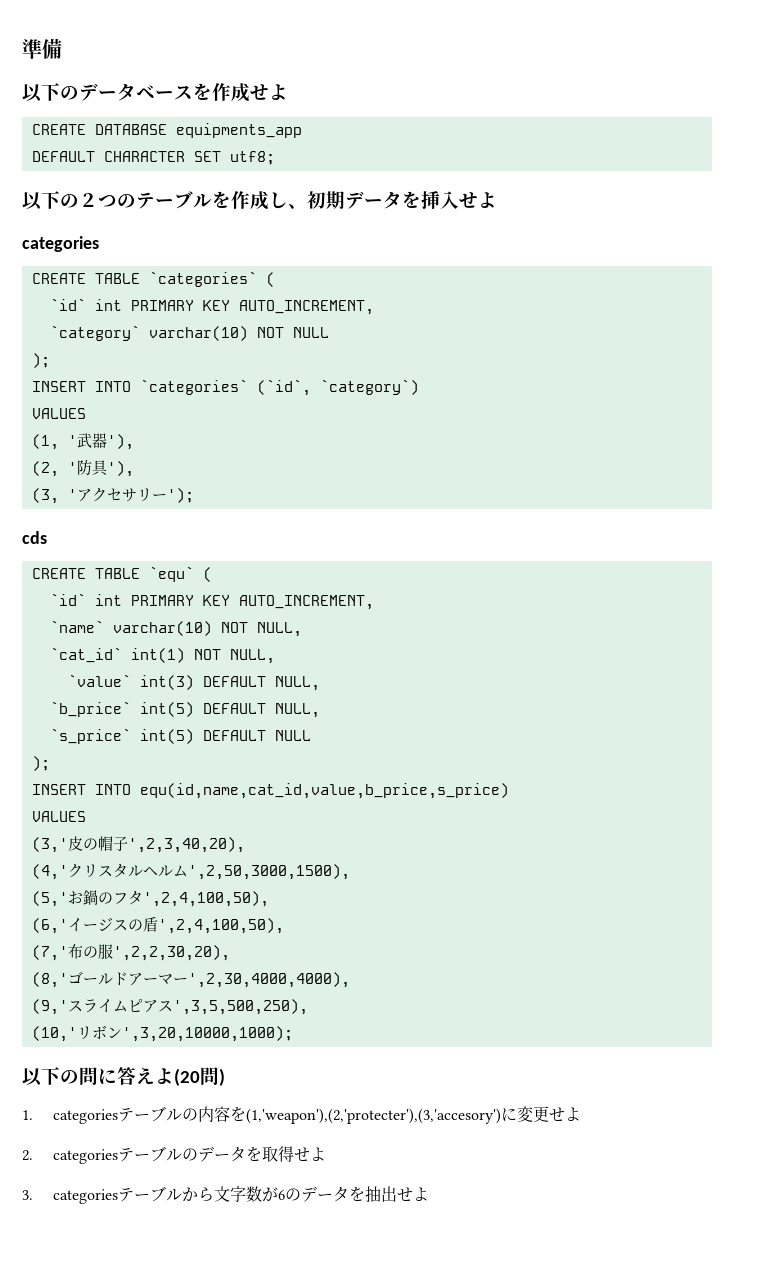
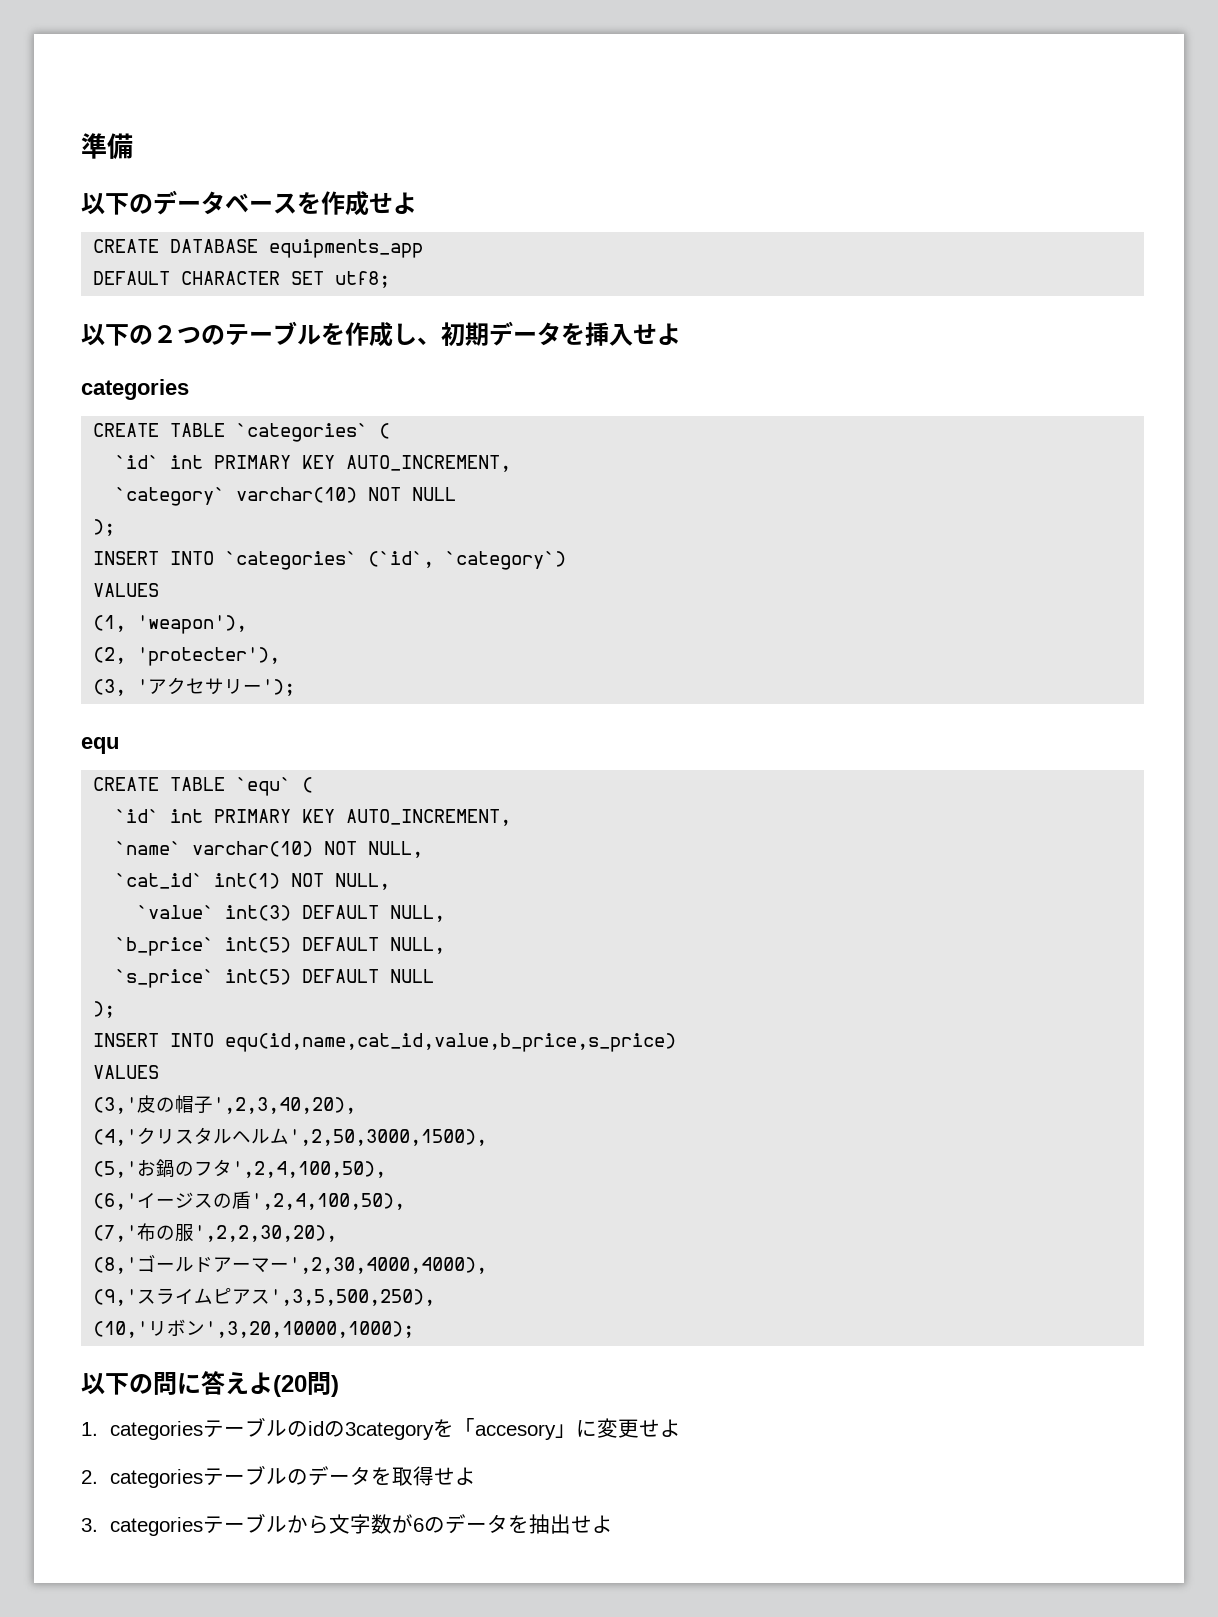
[67,433,134,450] [31,459,134,477] '武器'), // (2, '防具'), -> [137,615,248,634] [93,647,281,666] 'weapon'), // (2, 'protecter'),
[22,531,47,544] cds -> [81,737,119,754] equ
[198,1106,502,1124] 内容を(1,'weapon'),(2,'protecter'),(3,'accesory') -> [308,1418,577,1440] idの3categoryを「accesory」

